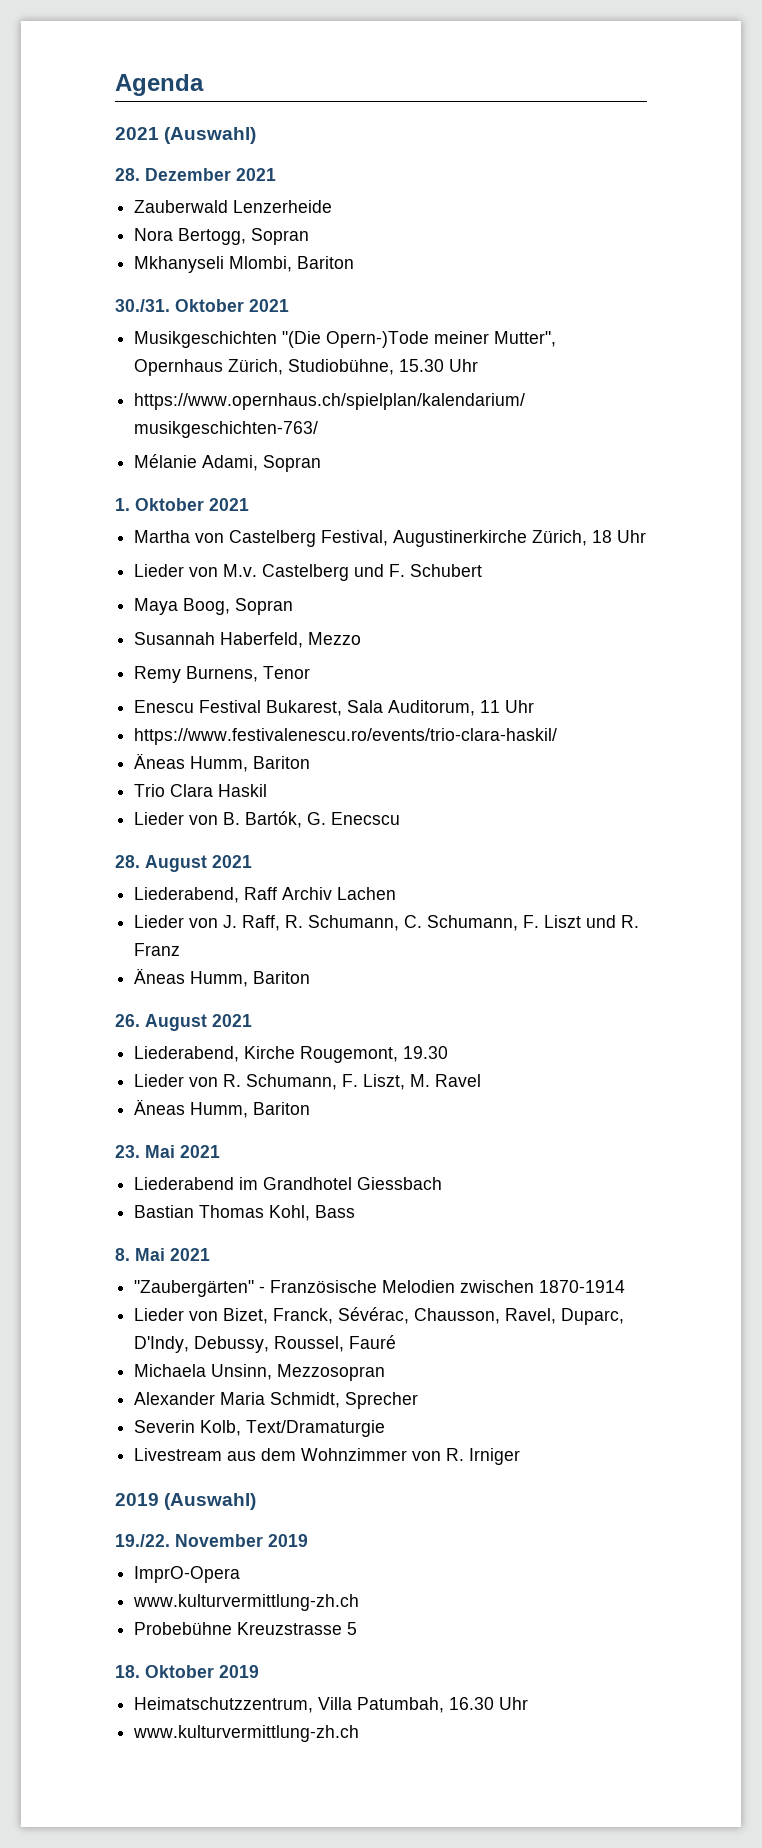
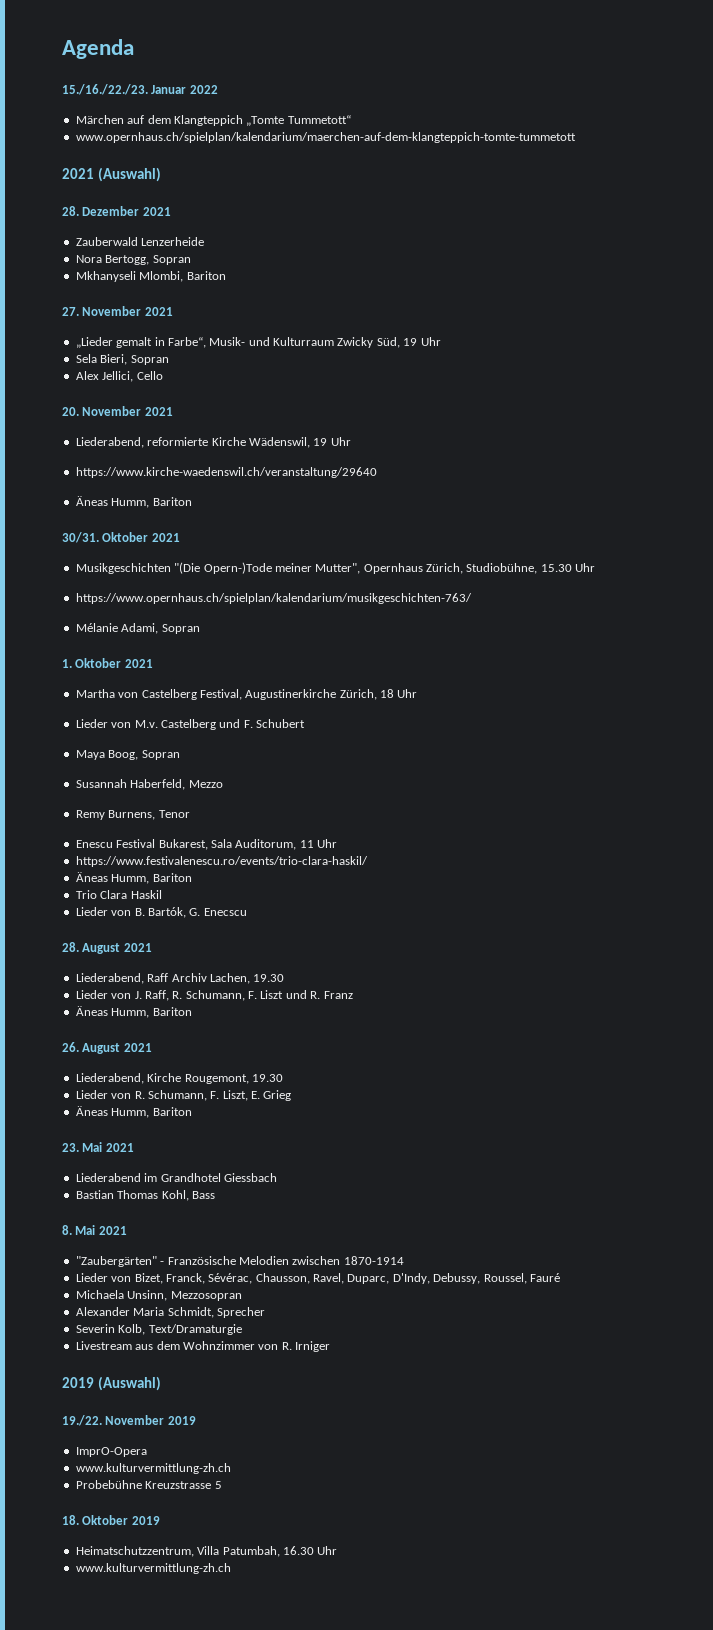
(204, 85) none -> [62,84,218,95] [75,115,351,126] [75,132,576,143] // 15./16./22./23. Januar 2022 // Märchen auf dem Klangteppich „Tomte Tummetott“ // www.opernhaus.ch/spielplan/kalendarium/maerchen-auf-dem-klangteppich-tomte-tummetott
[115,299,170,312] 30./31. -> [62,306,173,316] [75,337,441,348] [75,354,169,365] [75,371,163,382] [62,406,173,416] [75,437,351,448] [75,467,377,478] [75,496,192,508] [62,532,99,543] 27. November 2021 // „Lieder gemalt in Farbe“, Musik- und Kulturraum Zwicky Süd, 19 Uhr // Sela Bieri, Sopran // Alex Jellici, Cello // 20. November 2021 // Liederabend, reformierte Kirche Wädenswil, 19 Uhr // https://www.kirche-waedenswil.ch/veranstaltung/29640 // Äneas Humm, Bariton // 30/31.
[337,887,397,900] Lachen -> [209,973,285,984] Lachen, 19.30
[404,915,519,931] C. Schumann, -> (245, 995) none
[410,1074,482,1087] M. Ravel -> [251,1090,292,1101] E. Grieg

